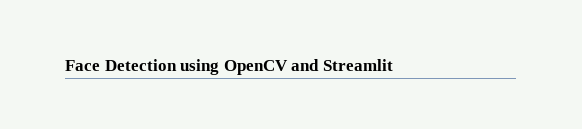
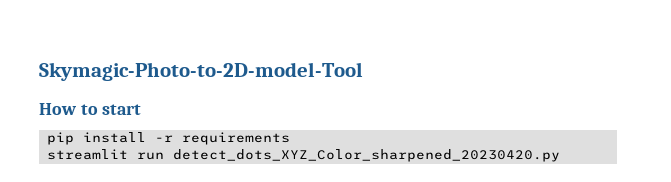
[65,59,393,75] Face Detection using OpenCV and Streamlit -> [39,62,363,81] [39,103,142,115] [46,132,290,145] [46,149,560,162] Skymagic-Photo-to-2D-model-Tool // How to start // pip install -r requirements // streamlit run detect_dots_XYZ_Color_sharpened_20230420.py

